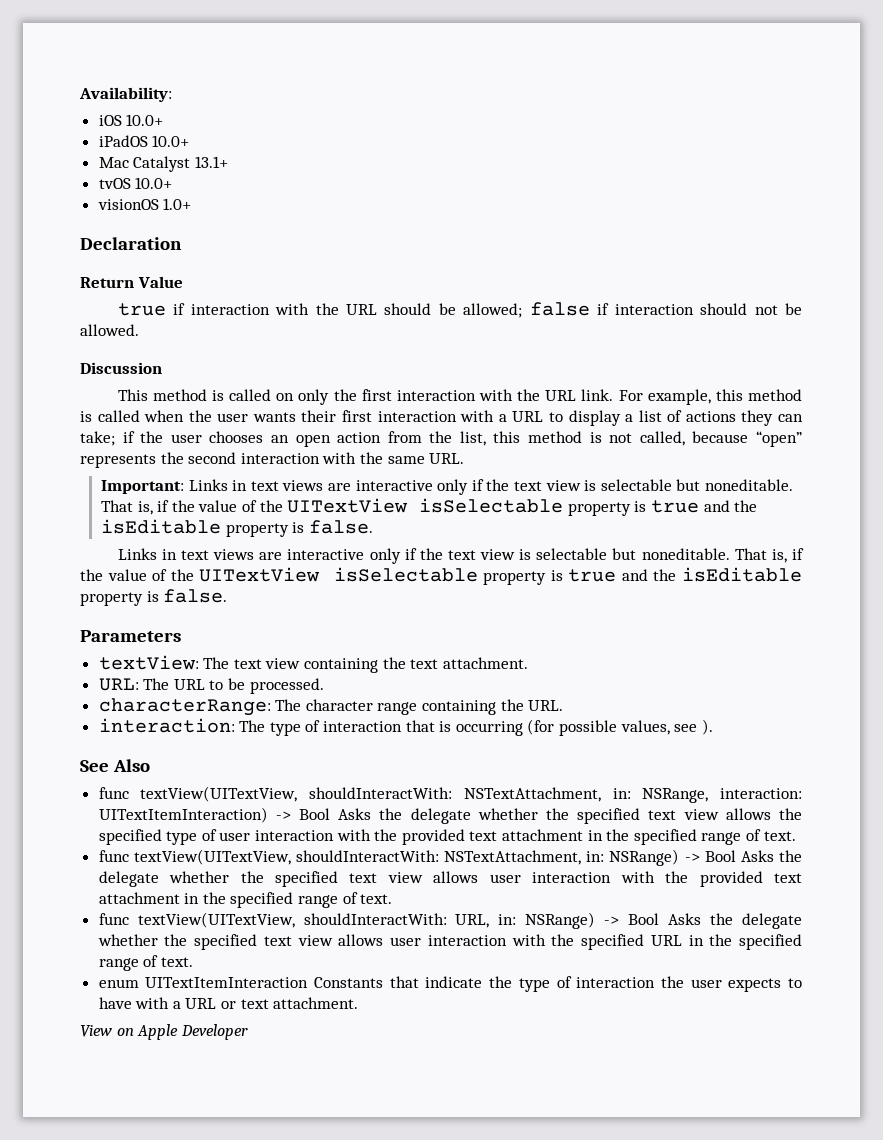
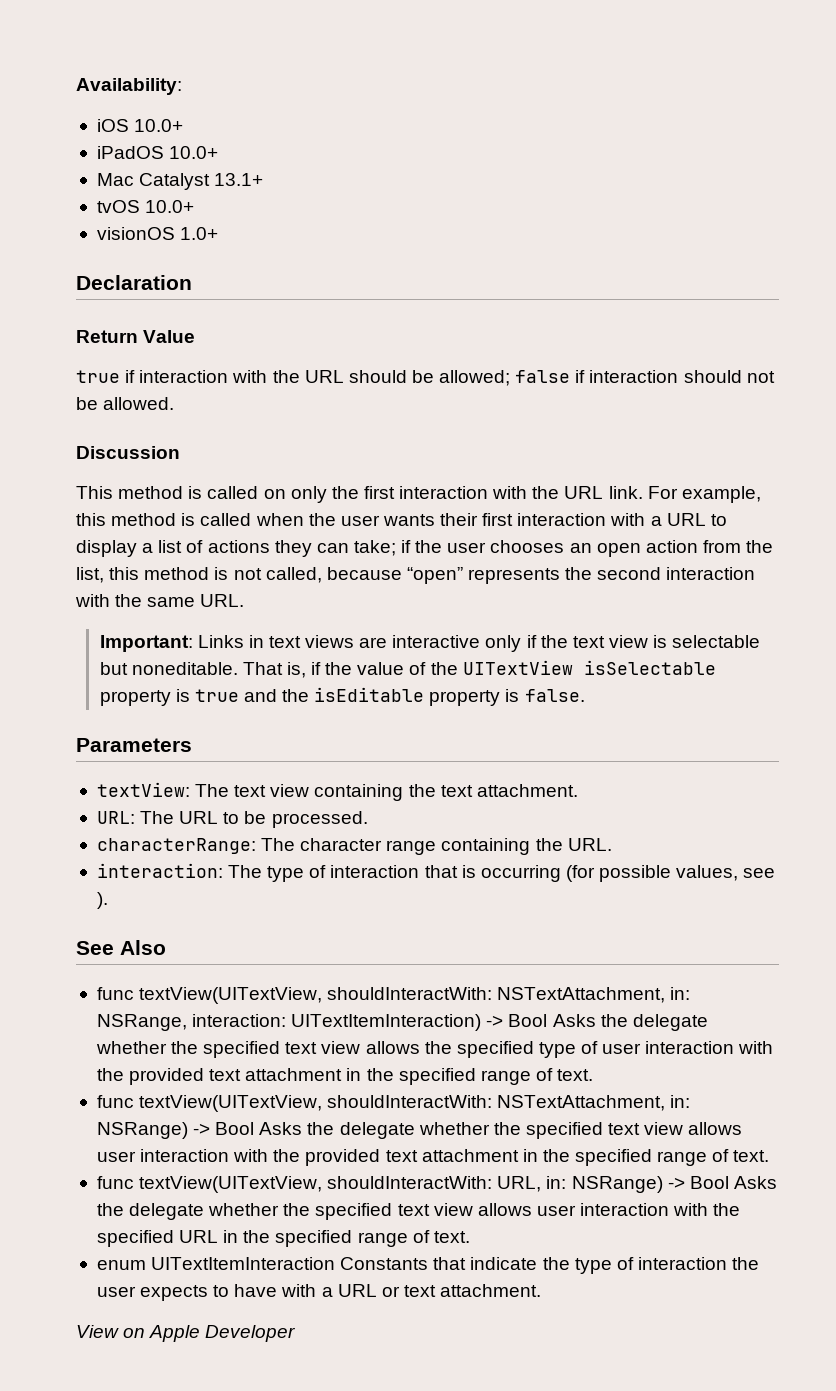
[117,548,805,564] [80,567,802,585] [80,589,228,606] // Links in text views are interactive only if the text view is selectable but noneditable. That is, if the value of the UITextView isSelectable property is true and the isEditable property is false. -> (585, 695) none

